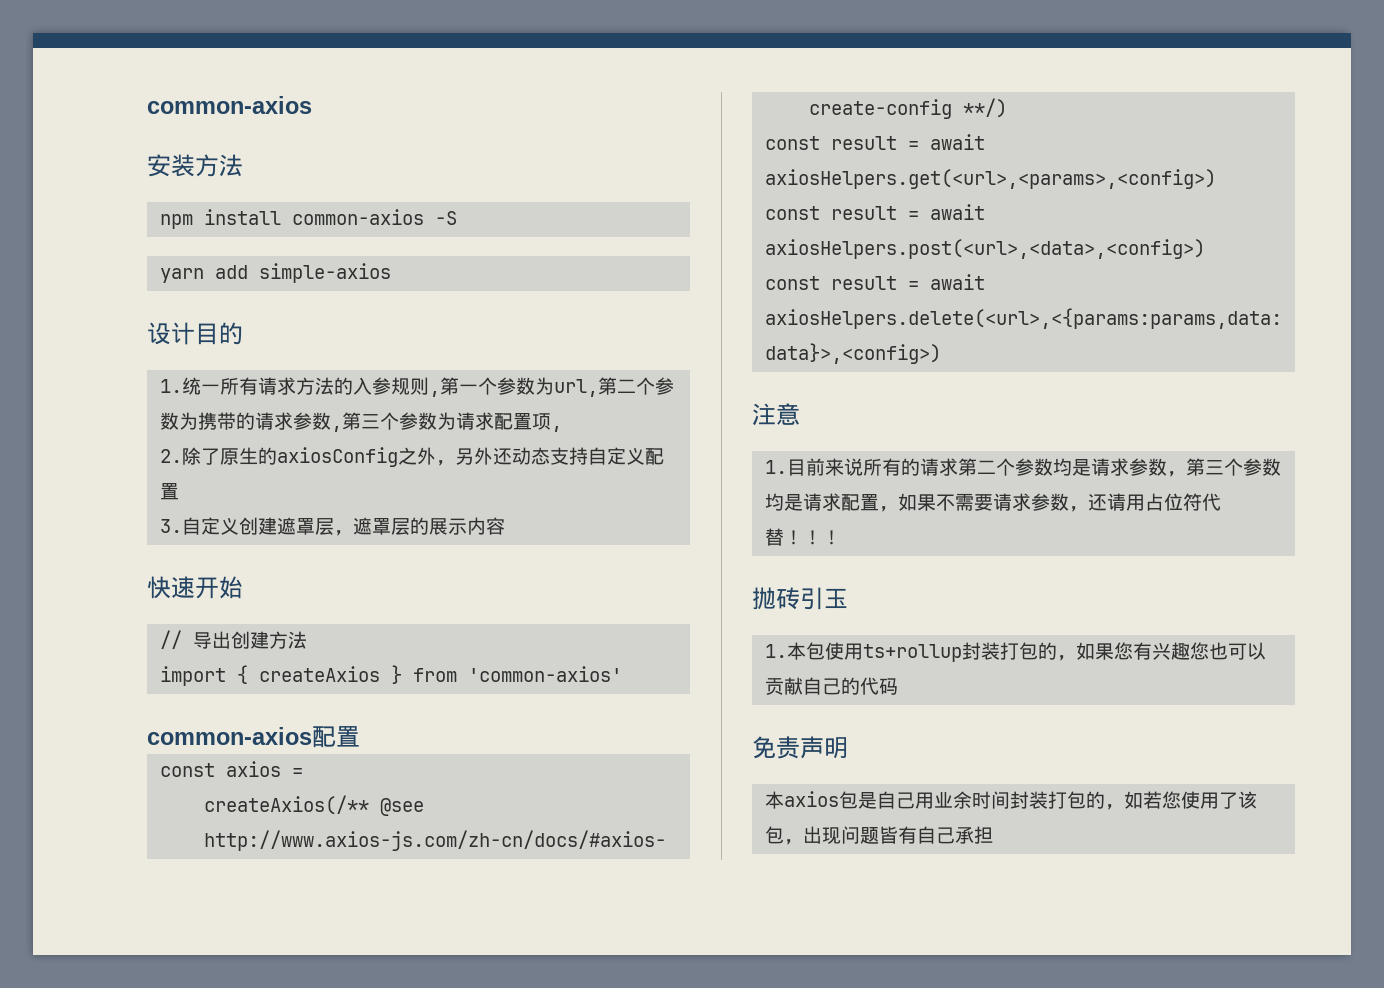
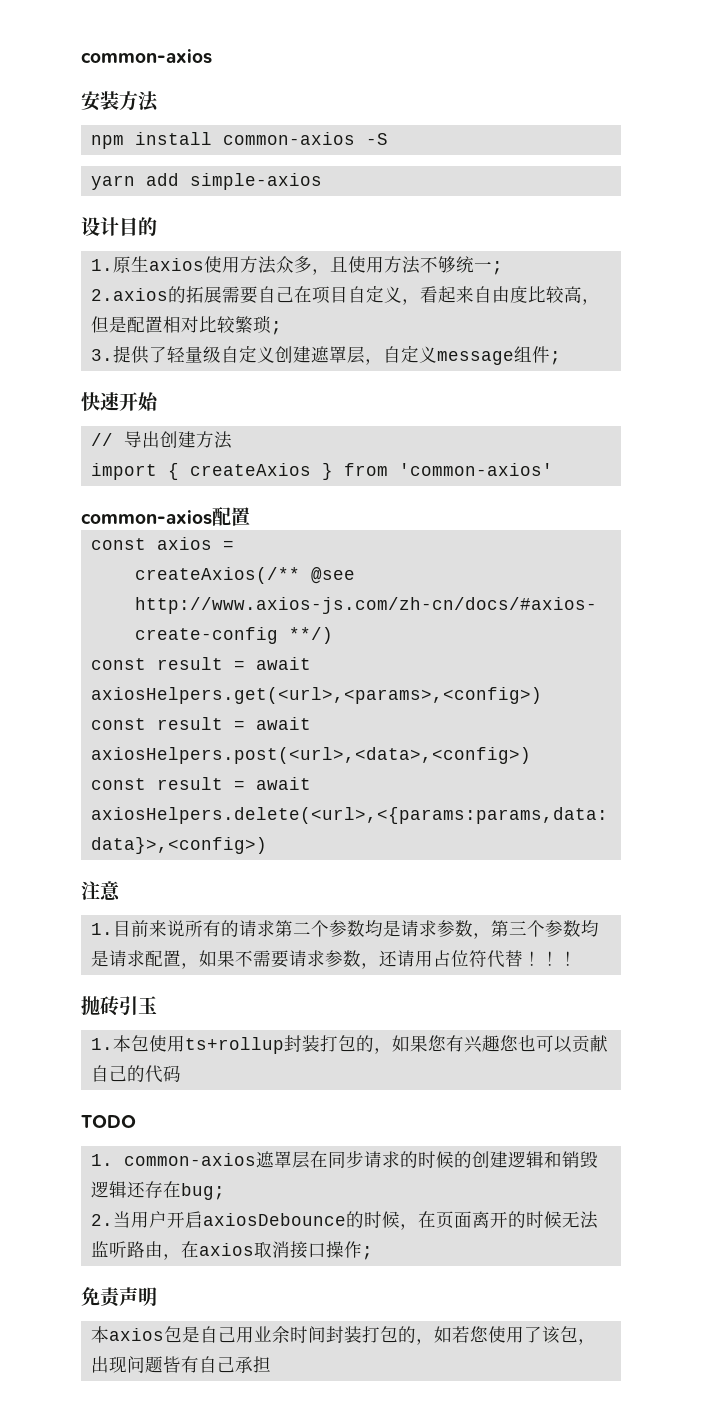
[181,377,674,397] [159,412,562,432] [159,447,664,467] [159,483,179,500] [159,519,182,533] 统一所有请求方法的入参规则,第一个参数为url,第二个参数为携带的请求参数,第三个参数为请求配置项, // 2.除了原生的axiosConfig之外，另外还动态支持自定义配置 // 3. -> [113,256,504,275] [91,285,601,305] [91,315,283,335] [91,345,222,364] 原生axios使用方法众多，且使用方法不够统一; // 2.axios的拓展需要自己在项目自定义，看起来自由度比较高，但是配置相对比较繁琐; // 3.提供了轻量级
[352,517,505,535] 遮罩层的展示内容 -> [383,345,562,365] 自定义message组件;
(898, 686) none -> [81,1115,136,1128] [91,1150,599,1169] [91,1181,226,1200] [91,1211,599,1230] [91,1241,374,1260] // TODO // 1. common-axios遮罩层在同步请求的时候的创建逻辑和销毁逻辑还存在bug; // 2.当用户开启axiosDebounce的时候，在页面离开的时候无法监听路由，在axios取消接口操作;

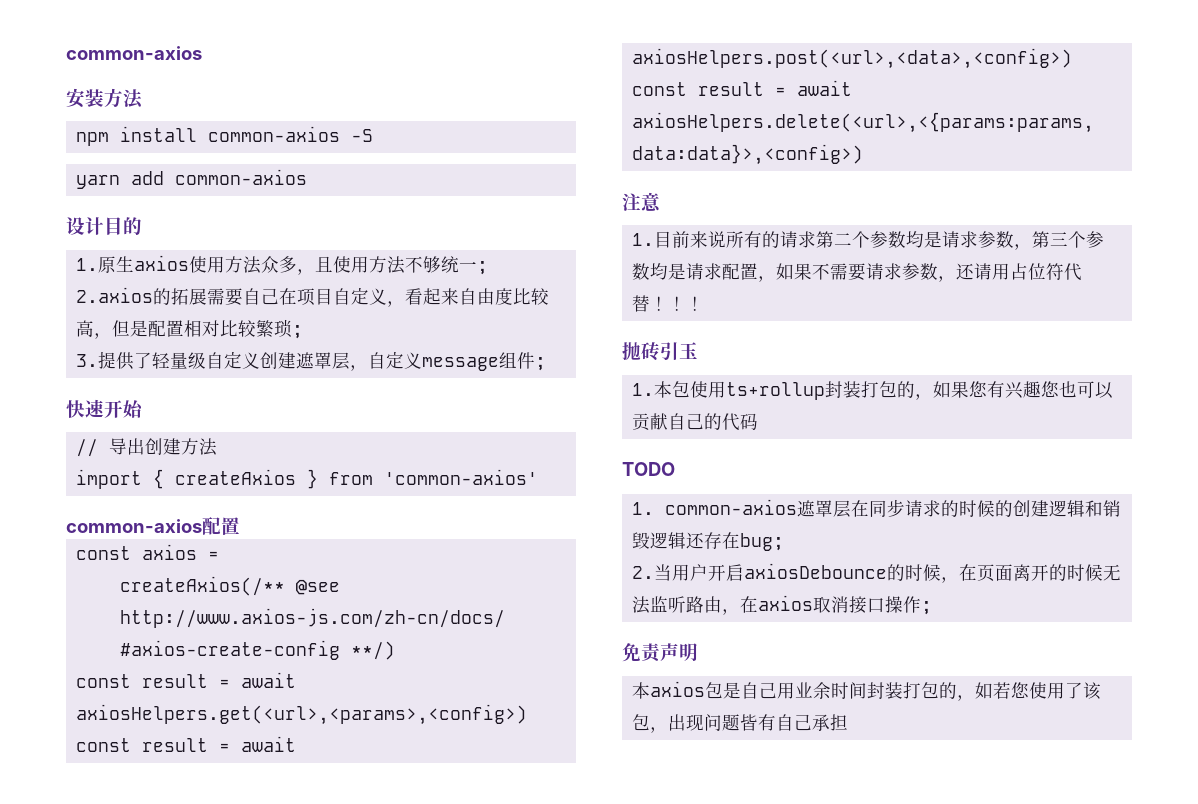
[190,173,323,190] simple-axios -> [175,169,308,185] common-axios

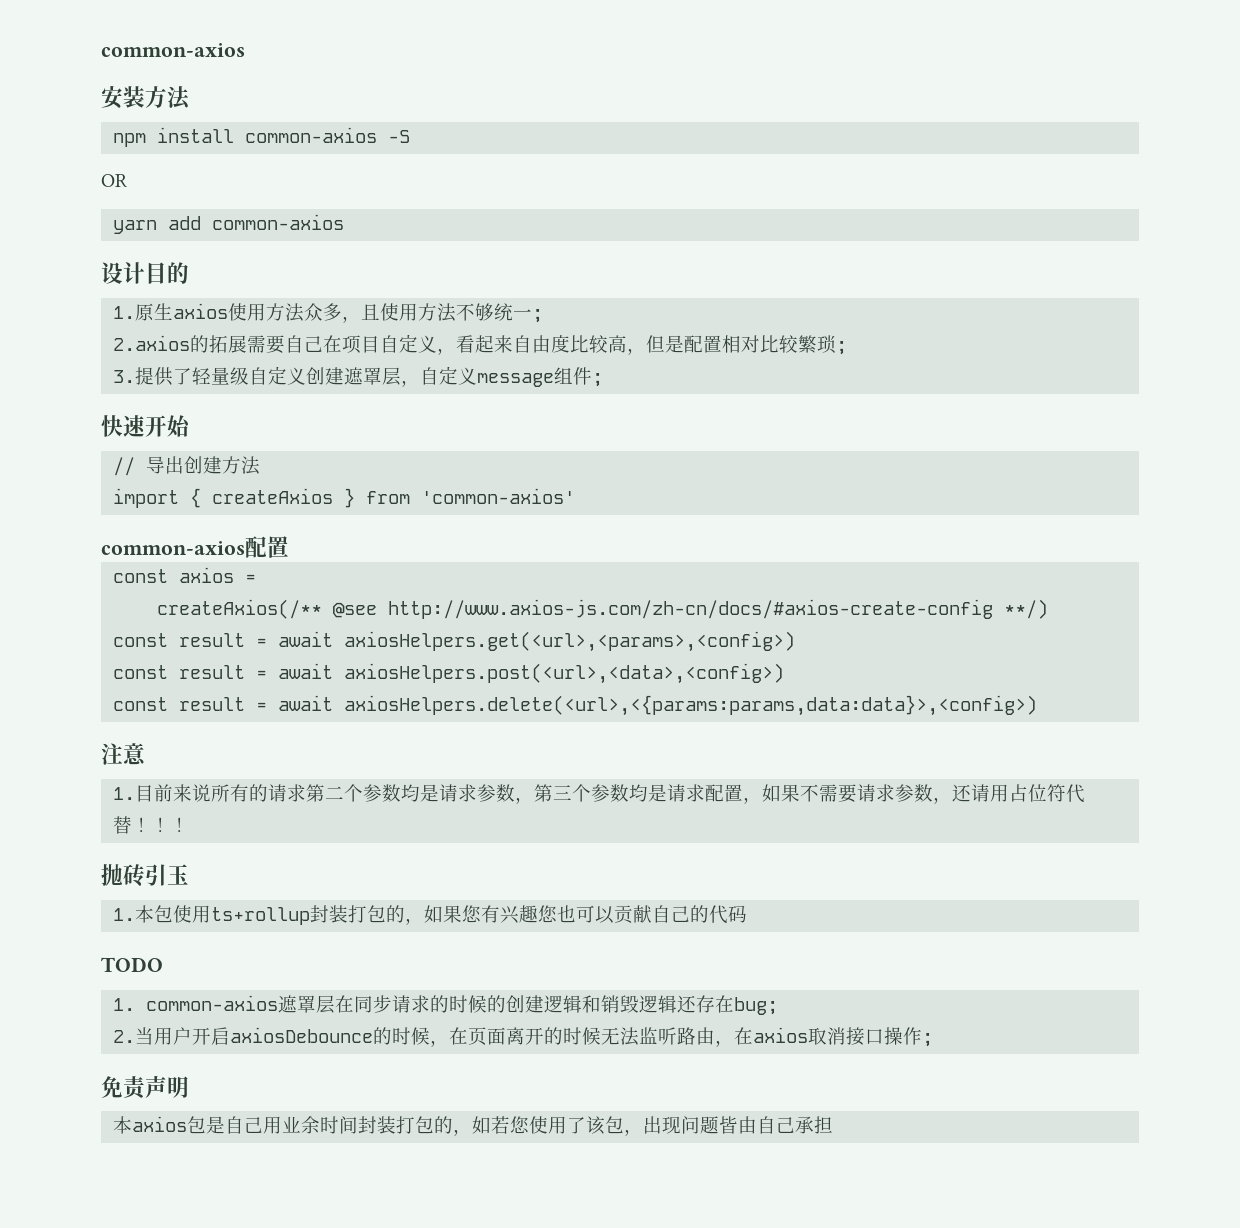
(374, 135) none -> [101,174,127,187] // OR
[758,714,777,731] 有 -> [738,1116,757,1134] 由

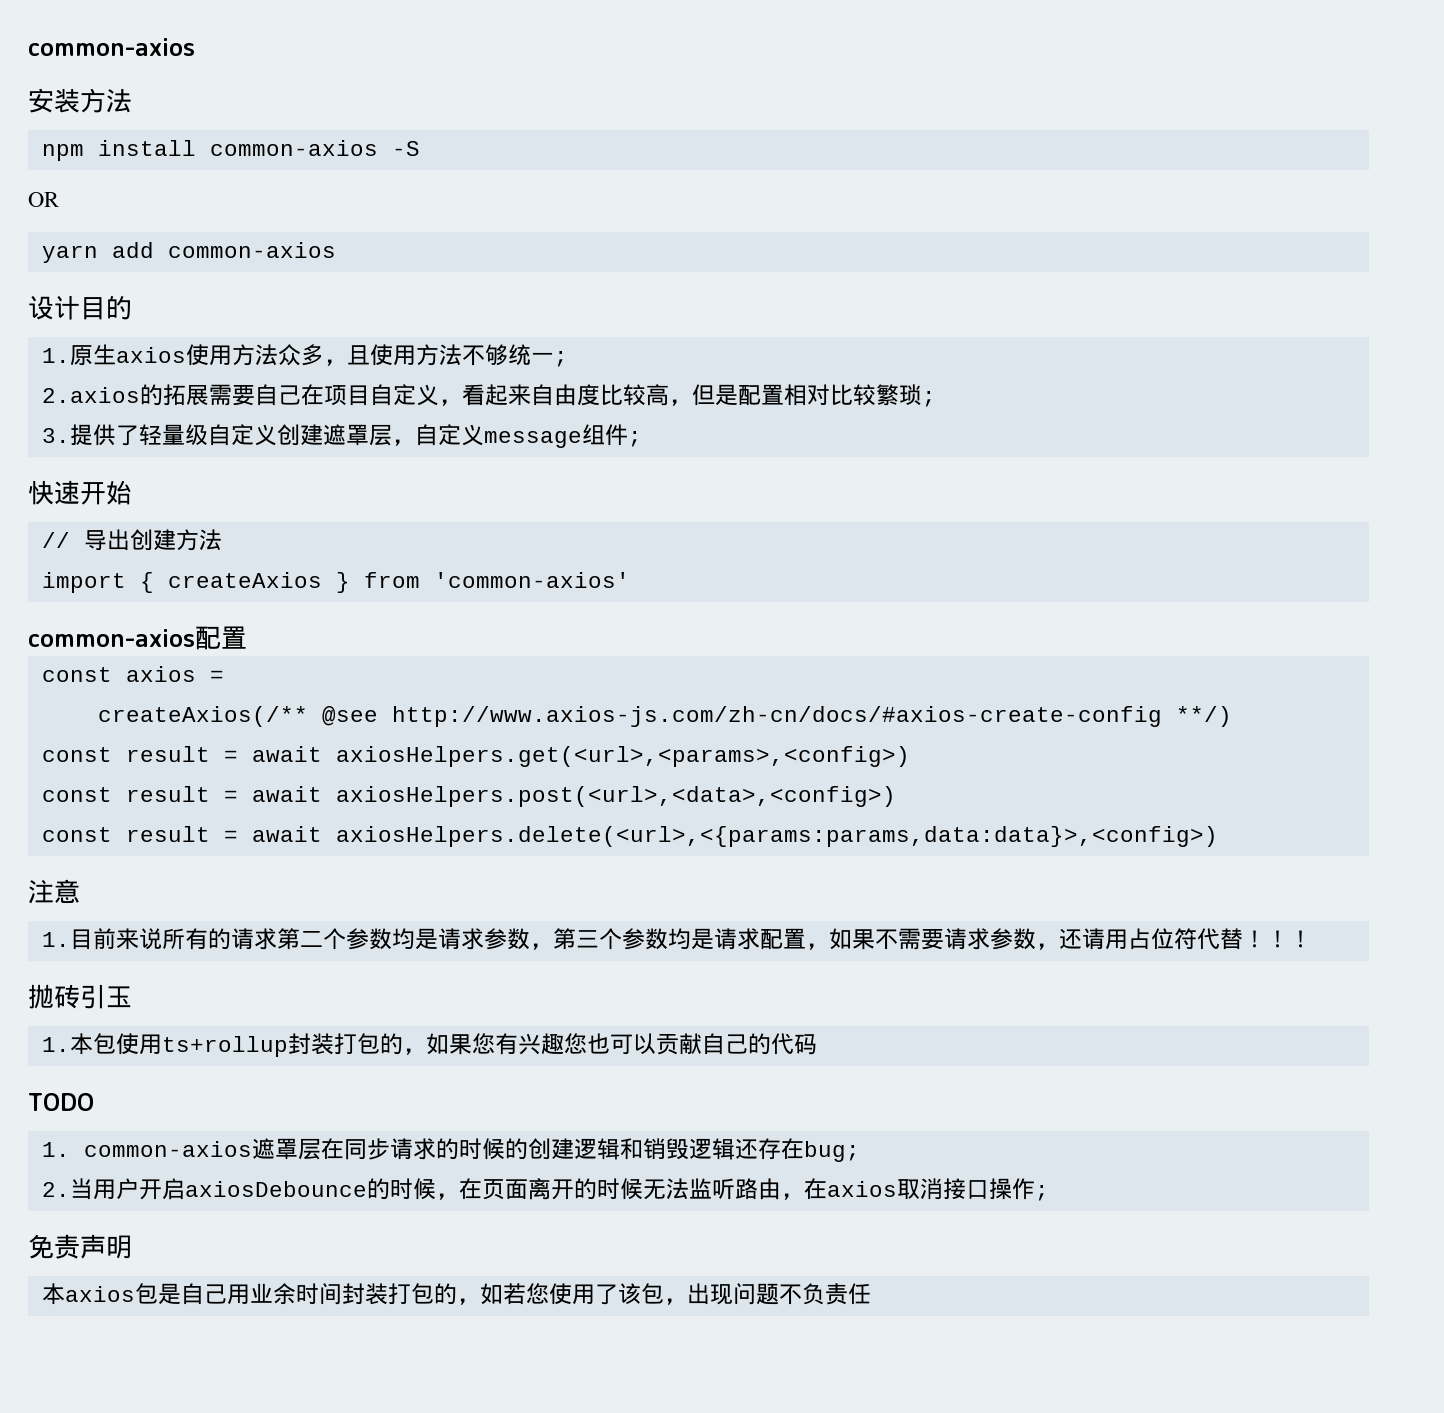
[719,1116,833,1134] 皆由自己承担 -> [778,1283,871,1305] 不负责任

